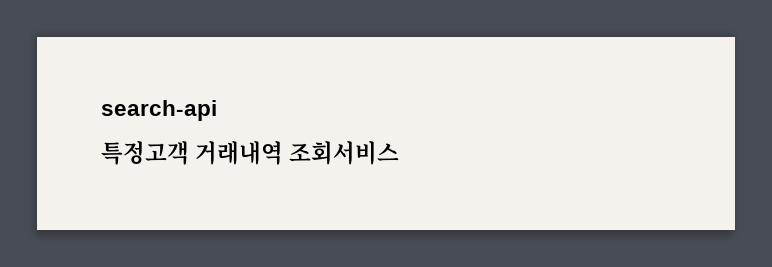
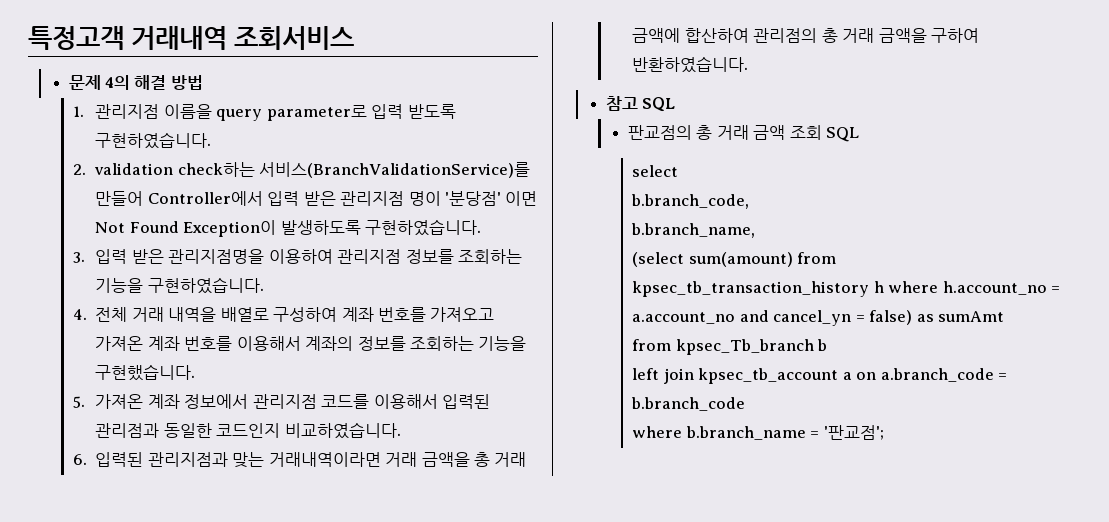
[101,100,217,121] search-api // -> (28, 38) none
(400, 153) none -> [68,75,203,90] [72,104,456,121] [95,132,212,149] [72,162,531,178] [95,191,538,206] [95,219,482,237] [72,249,523,264] [95,277,264,294] [72,307,495,322] [95,336,527,351] [95,364,196,381] [72,394,491,409] [95,422,401,439] [72,452,527,468] [632,28,980,43] [632,56,749,73] [605,96,676,112] [628,125,860,142] [632,165,679,177] [631,194,750,209] [631,223,756,238] [632,252,837,267] [632,281,1061,297] [632,310,1005,326] [632,339,828,355] [632,368,1008,384] [631,397,746,411] [632,425,884,440] // 문제 4의 해결 방법 // 1. 관리지점 이름을 query parameter로 입력 받도록 구현하였습니다. // 2. validation check하는 서비스(BranchValidationService)를 만들어 Controller에서 입력 받은 관리지점 명이 '분당점' 이면 Not Found Exception이 발생하도록 구현하였습니다. // 3. 입력 받은 관리지점명을 이용하여 관리지점 정보를 조회하는 기능을 구현하였습니다. // 4. 전체 거래 내역을 배열로 구성하여 계좌 번호를 가져오고 가져온 계좌 번호를 이용해서 계좌의 정보를 조회하는 기능을 구현했습니다. // 5. 가져온 계좌 정보에서 관리지점 코드를 이용해서 입력된 관리점과 동일한 코드인지 비교하였습니다. // 6. 입력된 관리지점과 맞는 거래내역이라면 거래 금액을 총 거래 금액에 합산하여 관리점의 총 거래 금액을 구하여 반환하였습니다. // 참고 SQL // 판교점의 총 거래 금액 조회 SQL // select // b.branch_code, // b.branch_name, // (select sum(amount) from kpsec_tb_transaction_history h where h.account_no = a.account_no and cancel_yn = false) as sumAmt // from kpsec_Tb_branch b // left join kpsec_tb_account a on a.branch_code = b.branch_code // where b.branch_name = '판교점';

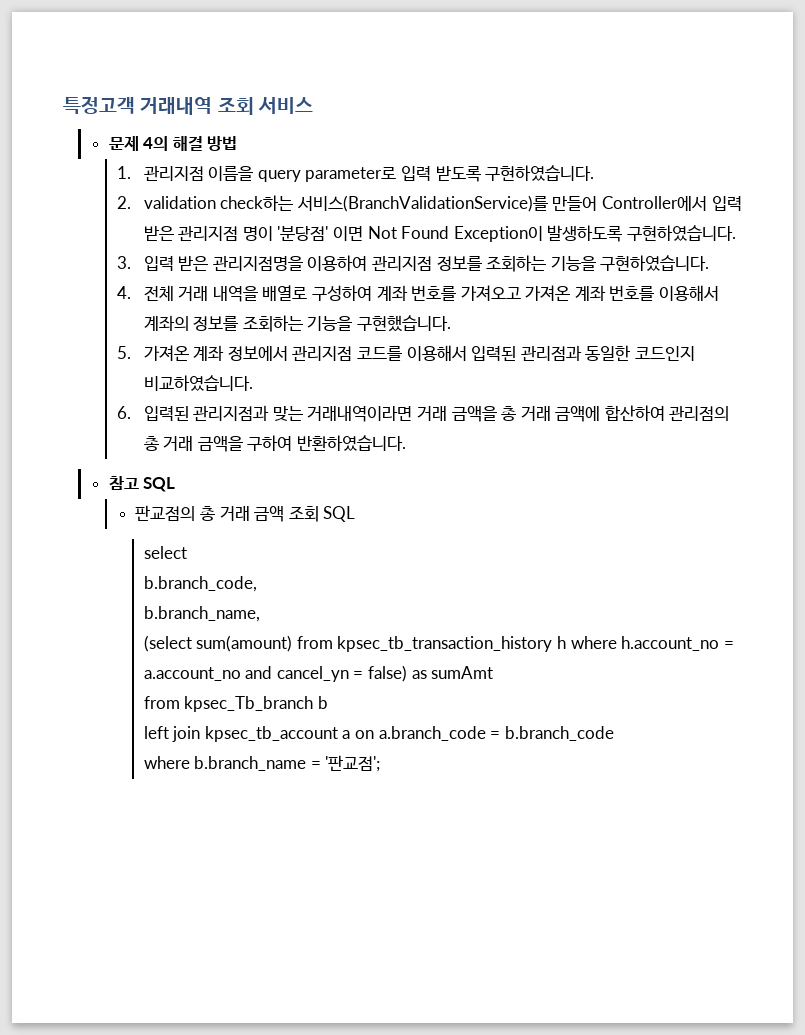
[234,26,355,50] 조회서비스 -> [217,97,313,115] 조회 서비스

